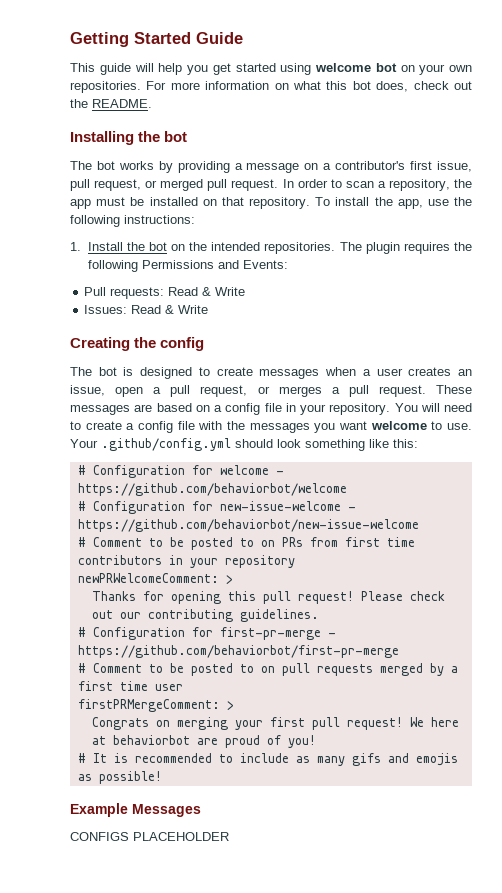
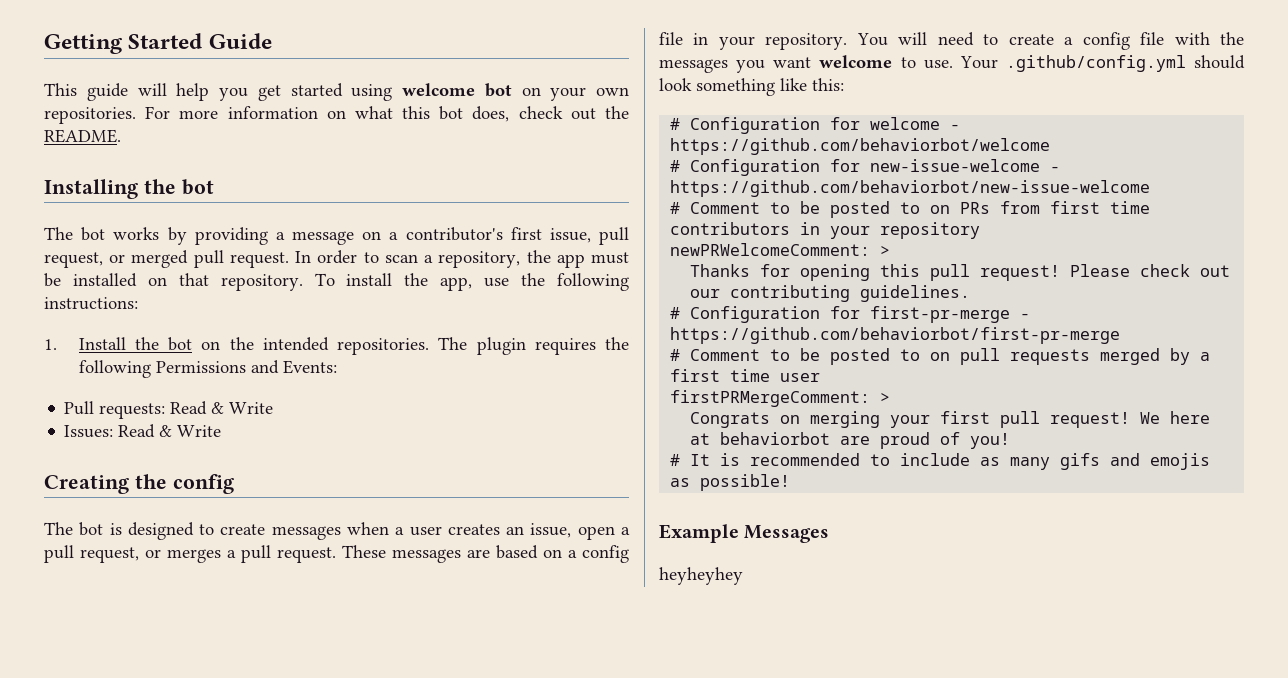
[70,832,229,841] CONFIGS PLACEHOLDER -> [659,567,743,585] heyheyhey

